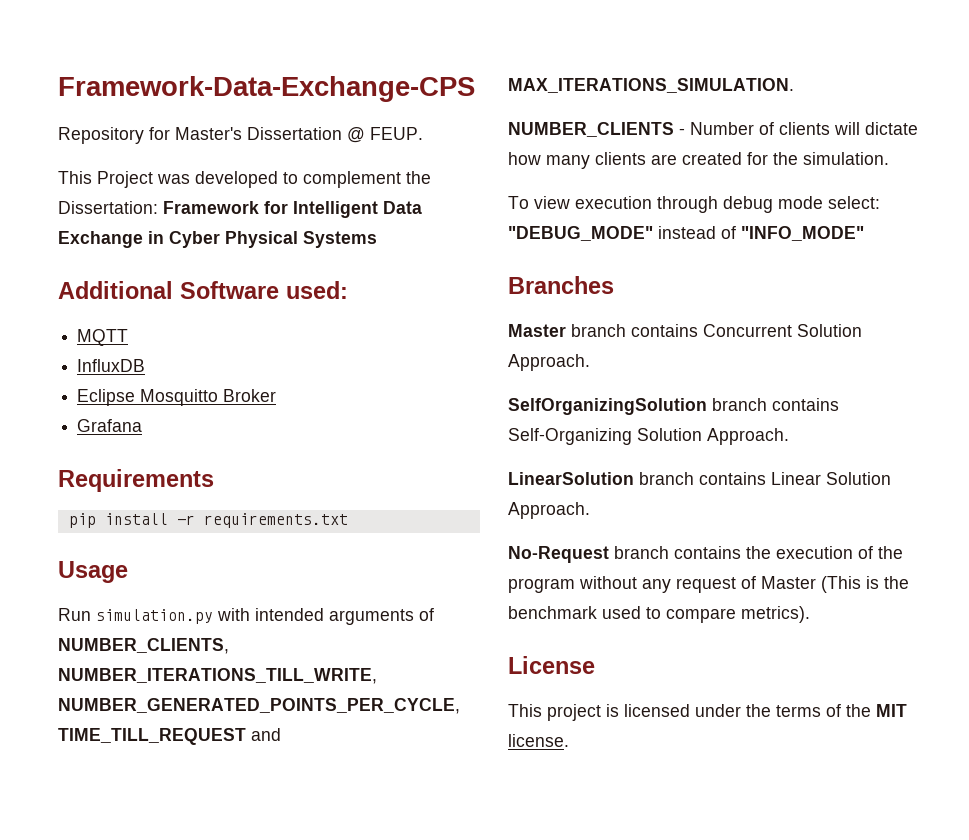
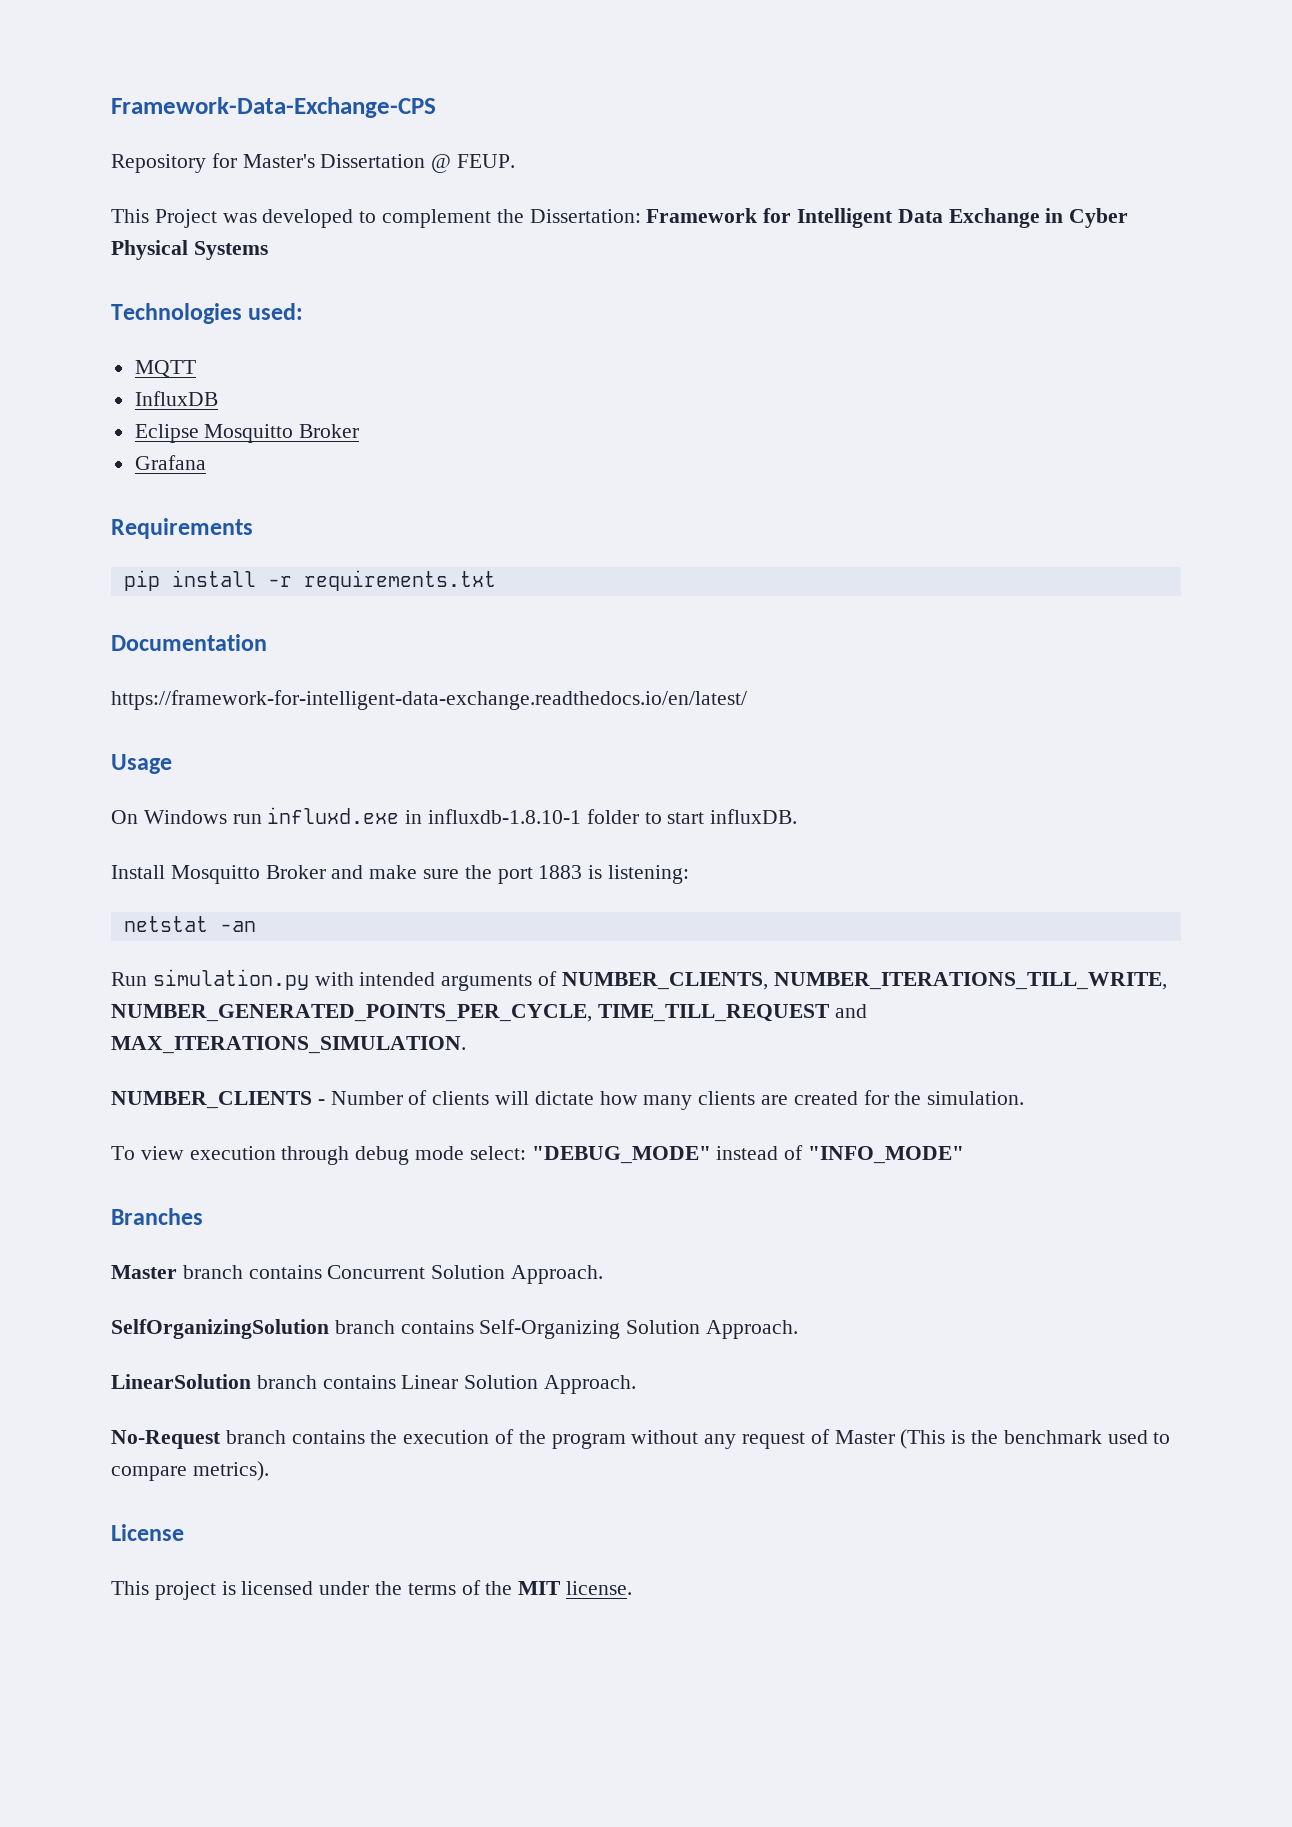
[58,281,279,299] Additional Software -> [111,303,242,324] Technologies
(348, 520) none -> [111,634,267,651] [111,690,747,710] // Documentation // https://framework-for-intelligent-data-exchange.readthedocs.io/en/latest/
(128, 572) none -> [111,807,798,824] [111,865,690,884] [123,916,256,932] // On Windows run influxd.exe in influxdb-1.8.10-1 folder to start influxDB. // Install Mosquitto Broker and make sure the port 1883 is listening: // netstat -an

